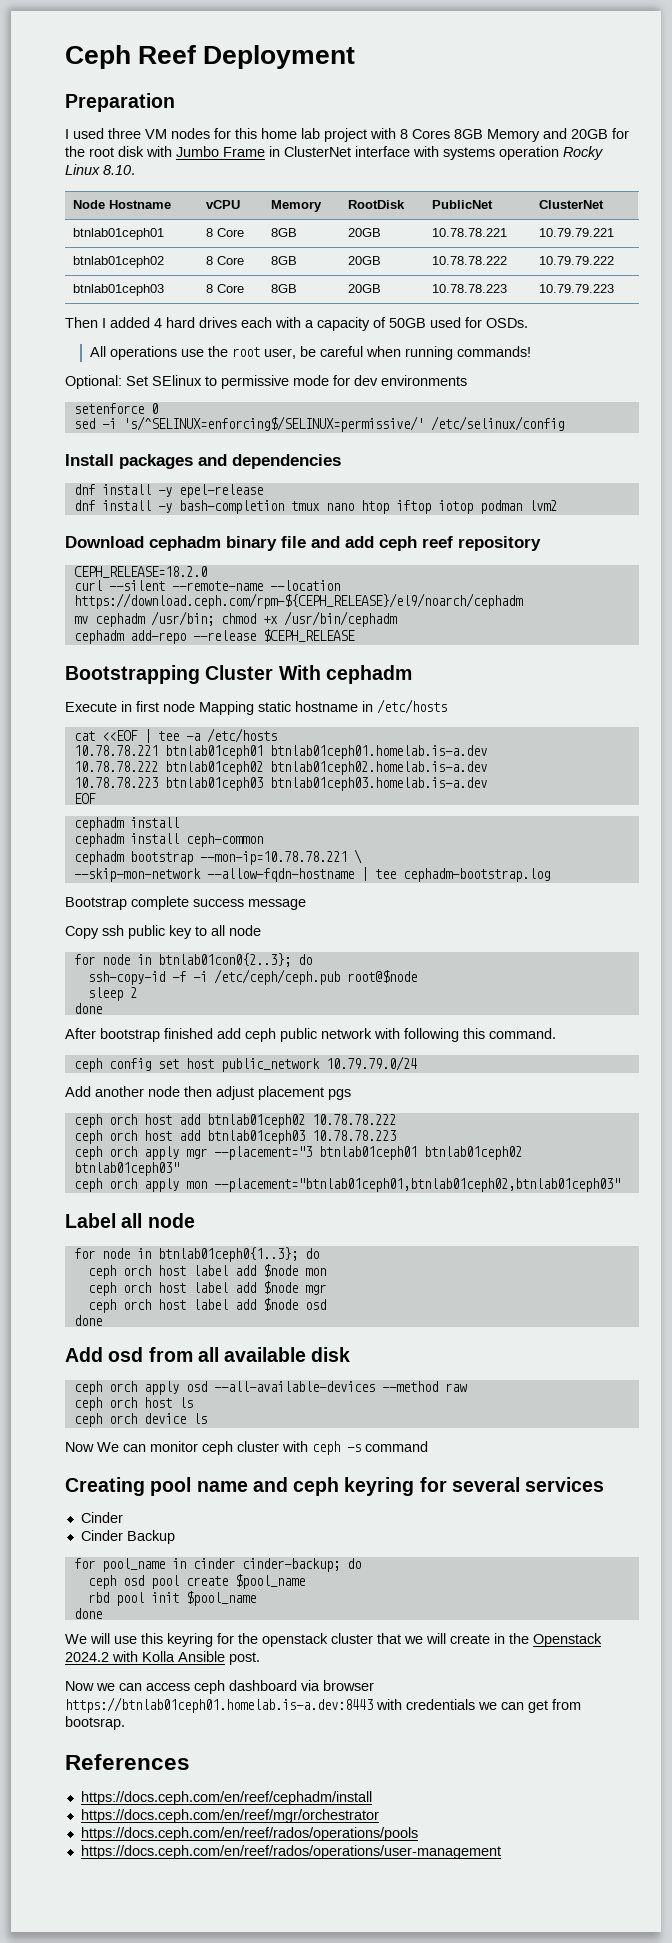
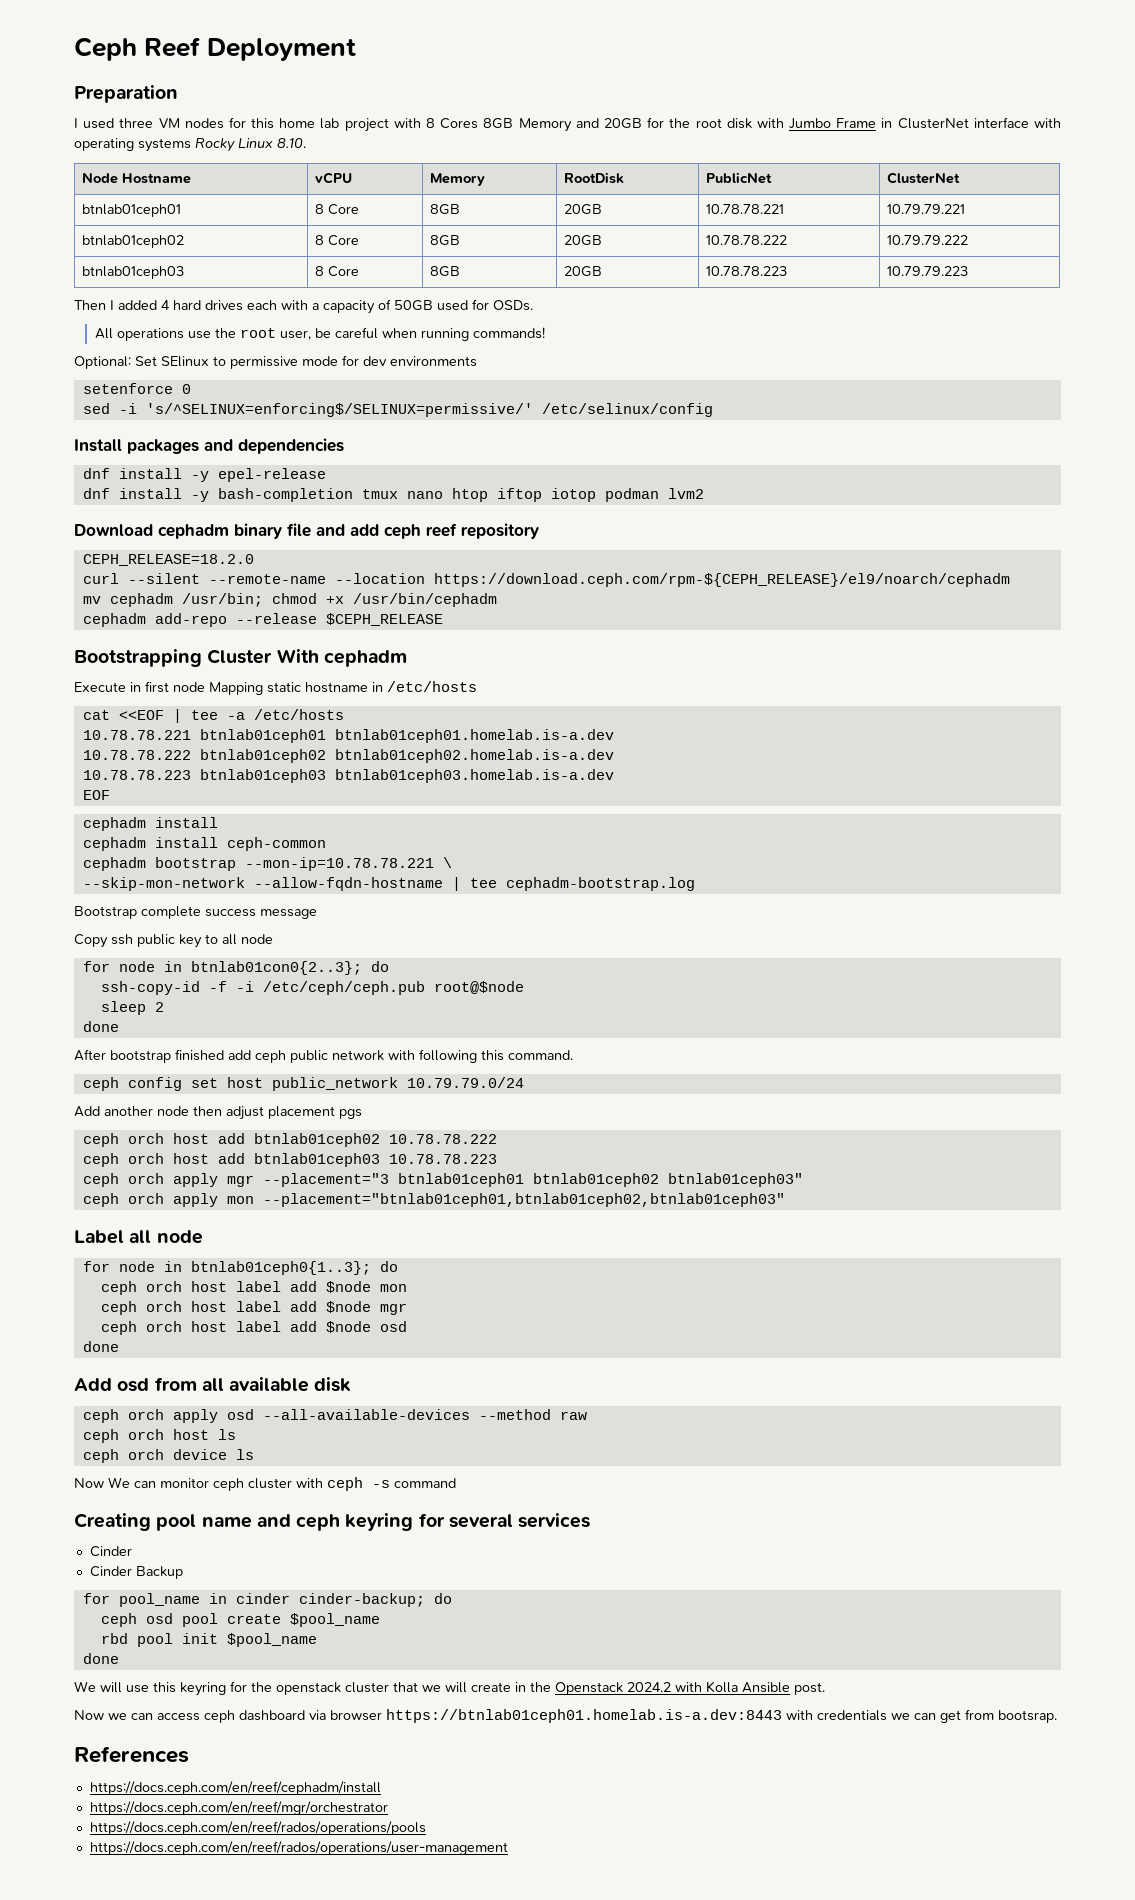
[443,146,559,160] systems operation -> [74,138,191,152] operating systems

